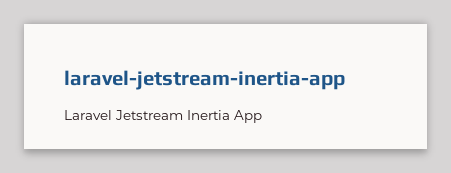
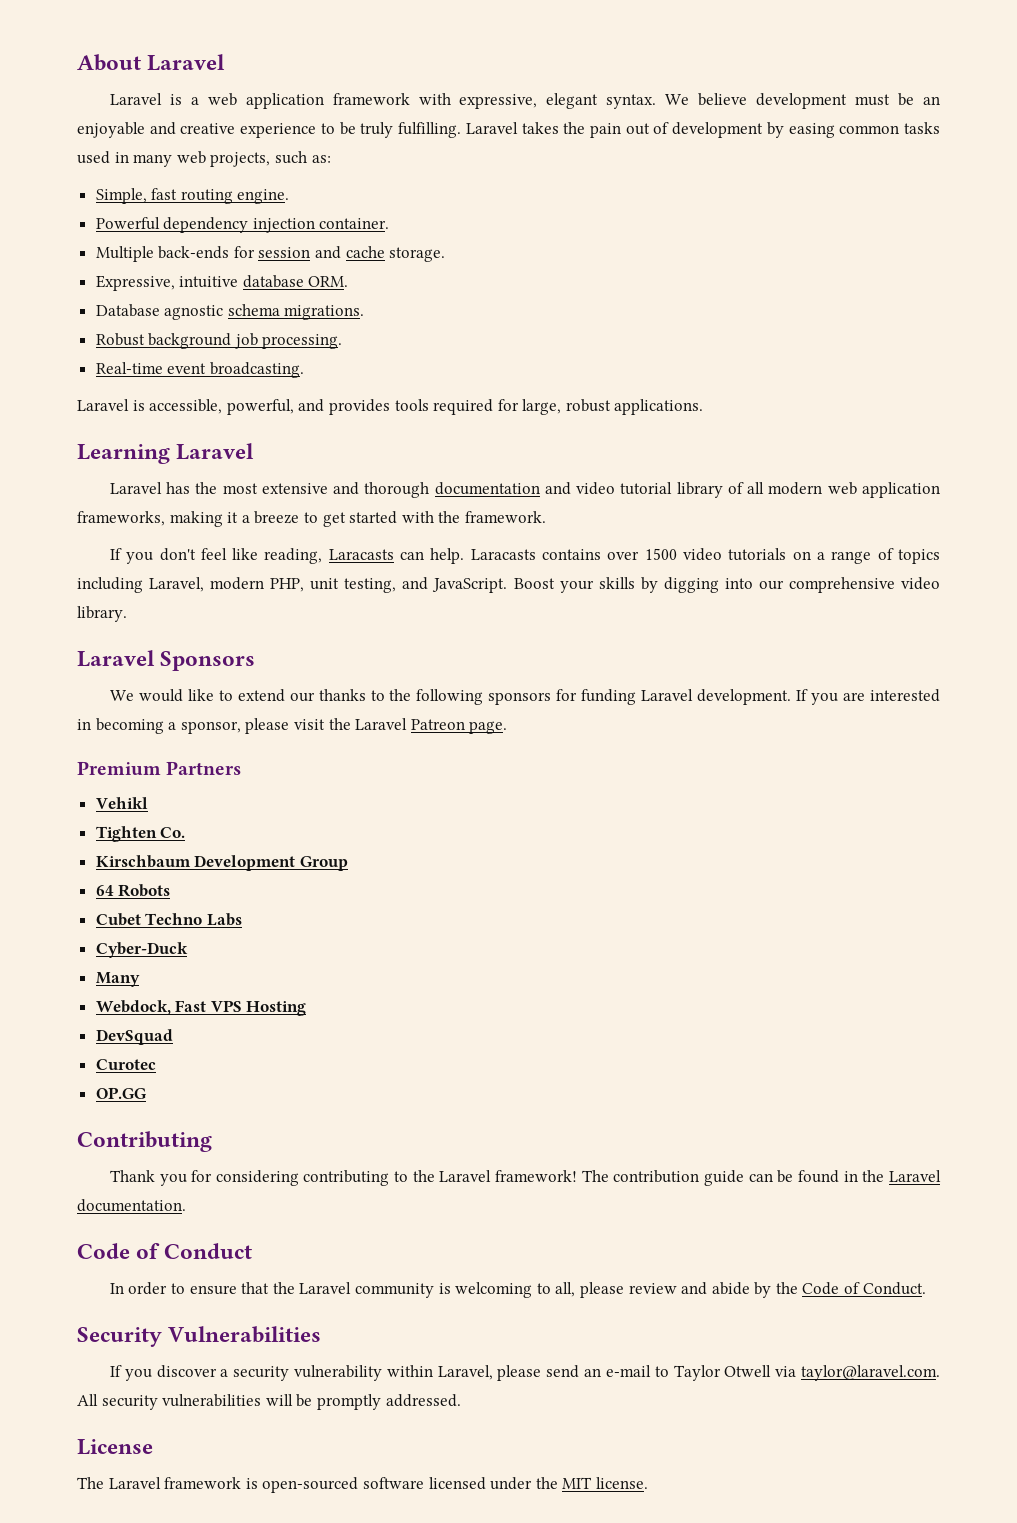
[64,70,345,90] [64,110,262,123] laravel-jetstream-inertia-app // Laravel Jetstream Inertia App -> [77,54,226,71] [109,93,940,109] [77,122,940,138] [77,151,331,167] [95,188,290,204] [95,217,390,233] [95,246,446,262] [95,275,349,291] [95,304,365,320] [95,333,343,349] [95,362,304,378] [77,399,704,415] [77,443,255,464] [109,482,940,498] [77,511,546,527] [109,548,940,564] [77,577,940,593] [77,606,127,622] [77,650,256,671] [109,689,940,705] [77,718,508,734] [77,761,242,776] [95,797,148,809] [95,826,186,842] [95,855,348,871] [95,884,171,897] [95,913,242,926] [95,942,188,958] [95,972,140,987] [95,1000,307,1016] [95,1029,173,1045] [95,1059,156,1070] [95,1087,146,1099] [77,1131,212,1152] [109,1170,941,1186] [77,1199,186,1212] [77,1243,253,1259] [109,1282,926,1298] [77,1326,322,1347] [109,1365,940,1381] [77,1394,461,1410] [77,1439,153,1455] [77,1477,648,1493] About Laravel // Laravel is a web application framework with expressive, elegant syntax. We believe development must be an enjoyable and creative experience to be truly fulfilling. Laravel takes the pain out of development by easing common tasks used in many web projects, such as: // Simple, fast routing engine. // Powerful dependency injection container. // Multiple back-ends for session and cache storage. // Expressive, intuitive database ORM. // Database agnostic schema migrations. // Robust background job processing. // Real-time event broadcasting. // Laravel is accessible, powerful, and provides tools required for large, robust applications. // Learning Laravel // Laravel has the most extensive and thorough documentation and video tutorial library of all modern web application frameworks, making it a breeze to get started with the framework. // If you don't feel like reading, Laracasts can help. Laracasts contains over 1500 video tutorials on a range of topics including Laravel, modern PHP, unit testing, and JavaScript. Boost your skills by digging into our comprehensive video library. // Laravel Sponsors // We would like to extend our thanks to the following sponsors for funding Laravel development. If you are interested in becoming a sponsor, please visit the Laravel Patreon page. // Premium Partners // Vehikl // Tighten Co. // Kirschbaum Development Group // 64 Robots // Cubet Techno Labs // Cyber-Duck // Many // Webdock, Fast VPS Hosting // DevSquad // Curotec // OP.GG // Contributing // Thank you for considering contributing to the Laravel framework! The contribution guide can be found in the Laravel documentation. // Code of Conduct // In order to ensure that the Laravel community is welcoming to all, please review and abide by the Code of Conduct. // Security Vulnerabilities // If you discover a security vulnerability within Laravel, please send an e-mail to Taylor Otwell via taylor@laravel.com. All security vulnerabilities will be promptly addressed. // License // The Laravel framework is open-sourced software licensed under the MIT license.

